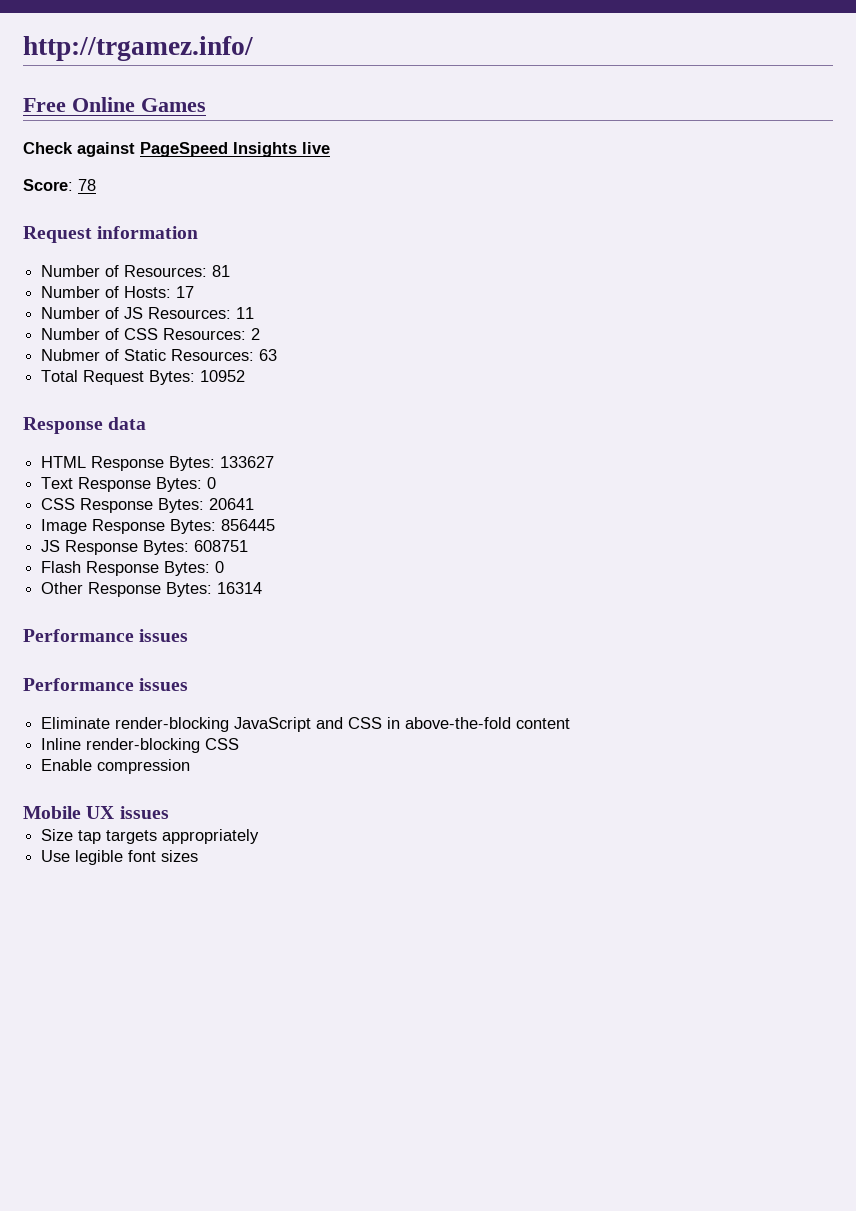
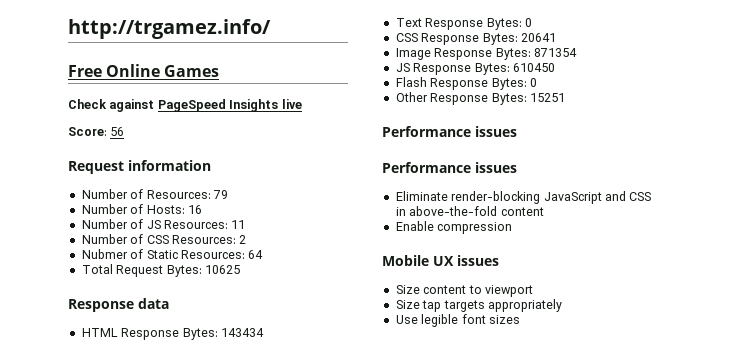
[78,179,96,191] 78 -> [110,127,125,136] 56
[212,265,231,277] 81 -> [212,190,228,199] 79
[176,286,195,298] 17 -> [187,205,202,214] 16
[259,349,278,361] 63 -> [248,250,264,259] 64
[200,370,246,382] 10952 -> [204,265,240,274] 10625
[220,456,275,468] 133627 -> [220,328,264,337] 143434
[221,519,276,531] 856445 -> [533,48,577,57] 871354
[194,540,249,552] 608751 -> [512,63,555,72] 610450
[217,582,263,594] 16314 -> [529,93,565,102] 15251
[41,738,240,753] // Inline render-blocking CSS -> (544, 211) none
(169, 812) none -> [395,285,533,297] // Size content to viewport

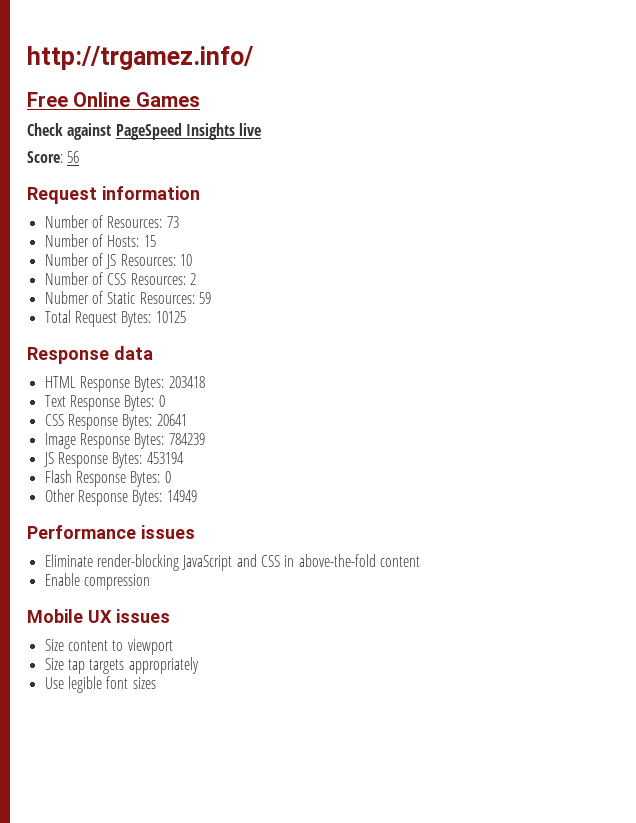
[212,190,228,199] 79 -> [166,216,179,228] 73
[187,205,202,214] 16 -> [143,235,156,247] 15
[231,220,246,229] 11 -> [179,254,192,266] 10
[248,250,264,259] 64 -> [198,292,211,304] 59
[204,265,240,274] 10625 -> [155,311,186,323] 10125
[220,328,264,337] 143434 -> [168,376,205,388] 203418
[533,48,577,57] 871354 -> [168,433,205,445] 784239
[512,63,555,72] 610450 -> [146,452,184,464] 453194
[529,93,565,102] [382,126,517,137] 15251 // Performance issues -> [166,490,197,502] 14949

